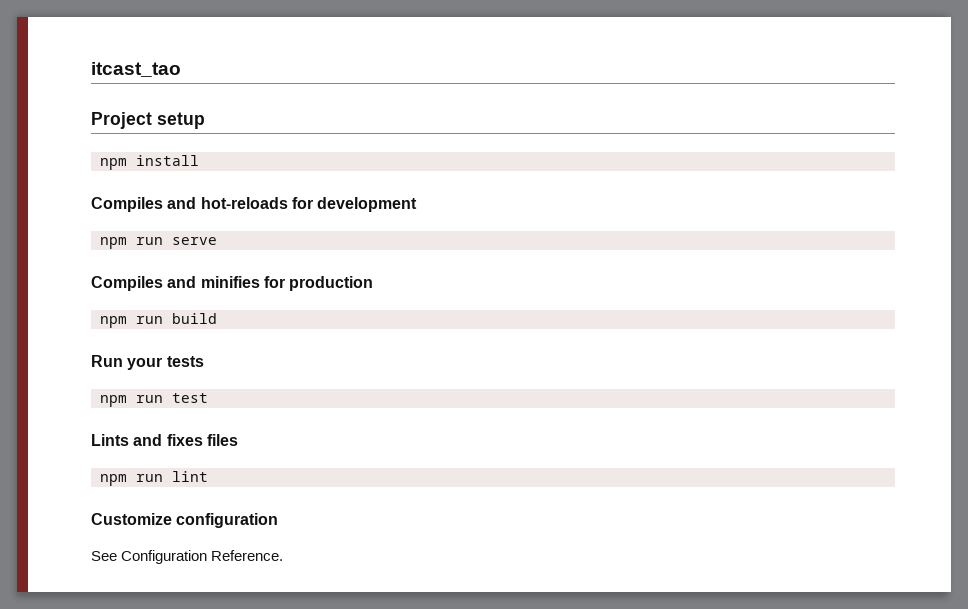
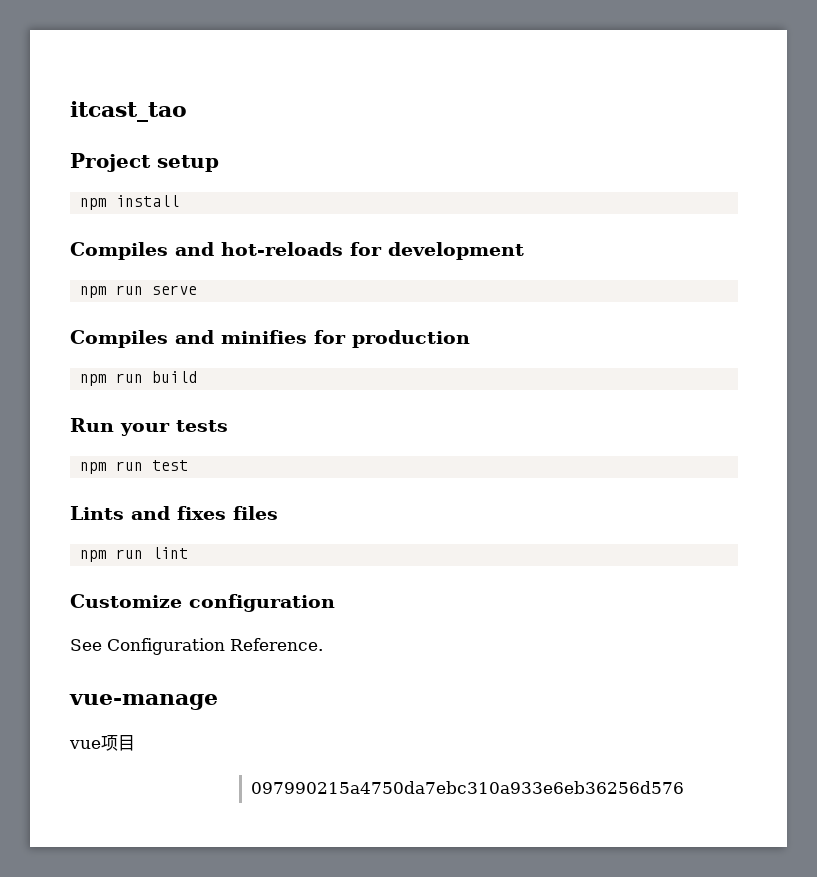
(284, 555) none -> [69,694,218,710] [69,735,135,751] [250,781,684,794] // vue-manage // vue项目 // 097990215a4750da7ebc310a933e6eb36256d576

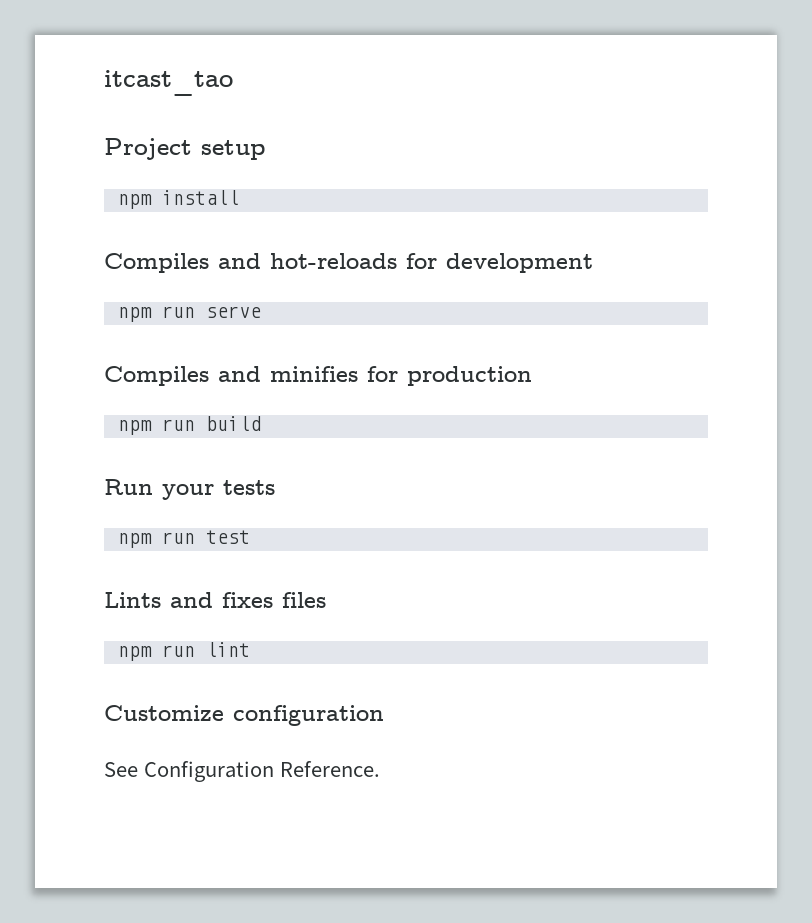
[69,694,218,710] [69,735,135,751] [250,781,684,794] // vue-manage // vue项目 // 097990215a4750da7ebc310a933e6eb36256d576 -> (381, 769) none

